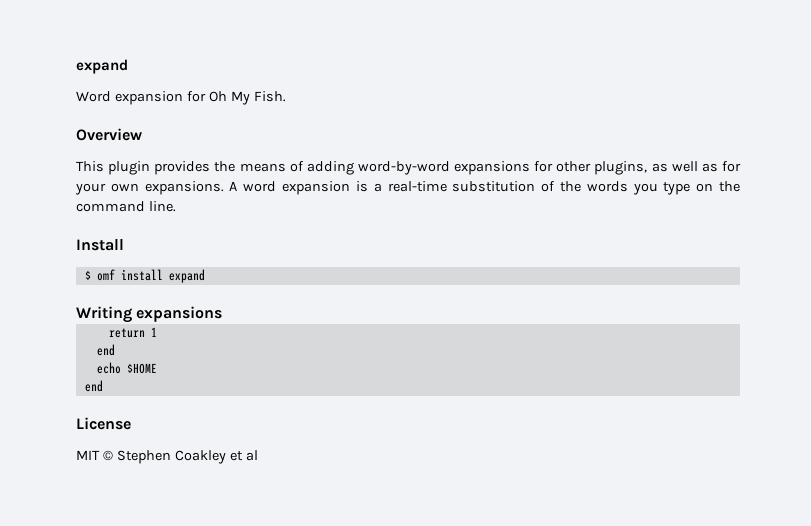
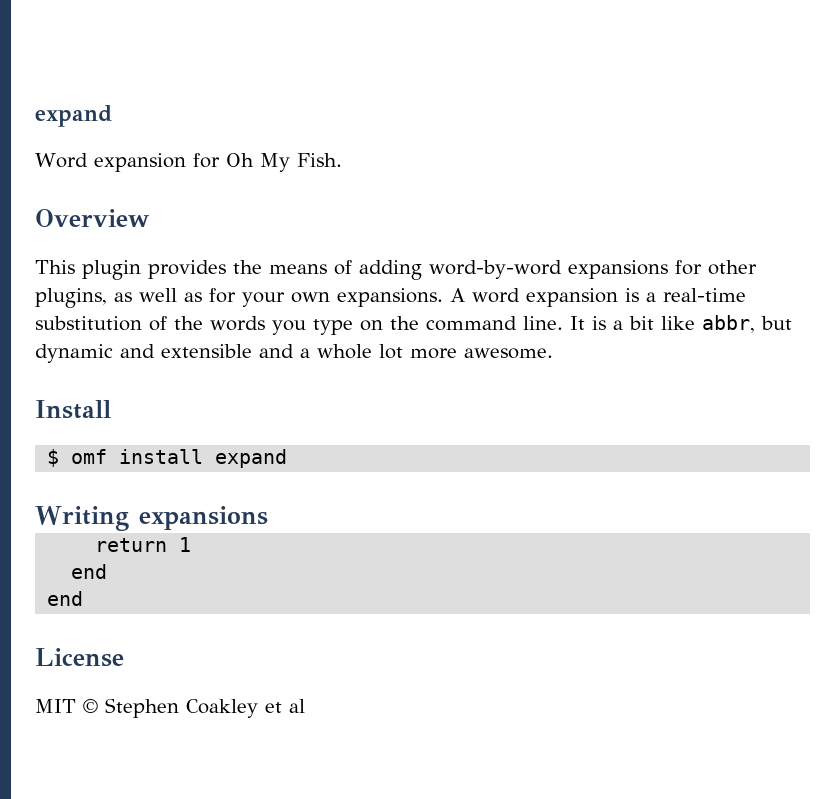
(176, 206) none -> [570,315,792,333] [35,344,553,363] It is a bit like abbr, but dynamic and extensible and a whole lot more awesome.
[96,362,157,374] // echo $HOME -> (108, 571) none

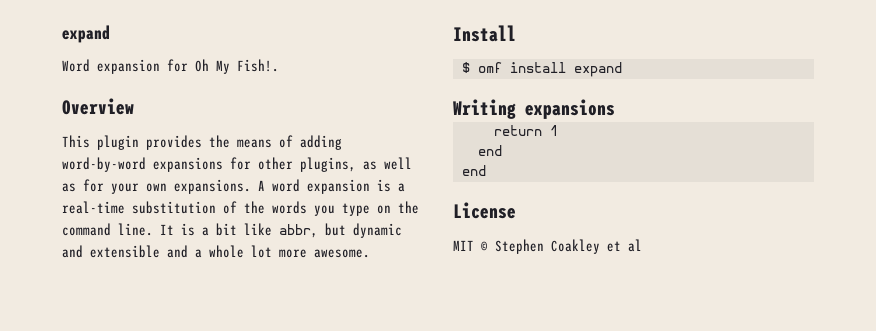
[296,153,342,167] Fish. -> [237,59,279,72] Fish!.

